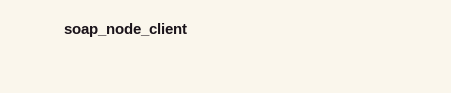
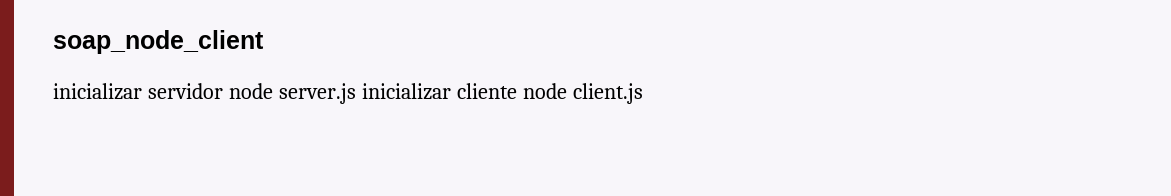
(187, 30) none -> [53,83,643,104] // inicializar servidor node server.js inicializar cliente node client.js

